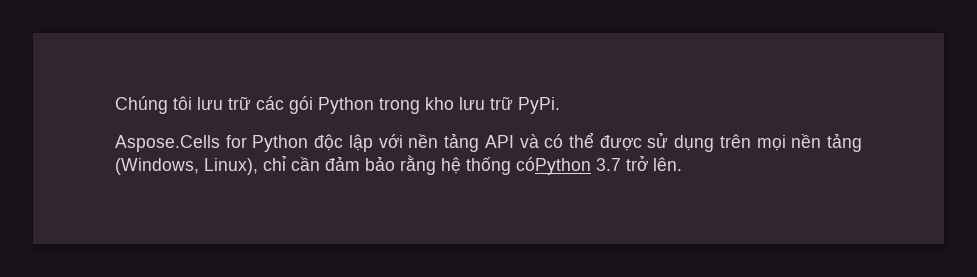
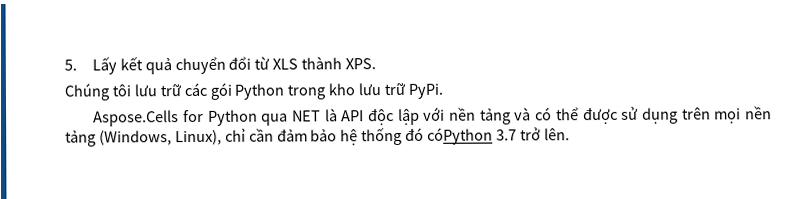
(115, 105) none -> [64,56,377,75] 5. Lấy kết quả chuyển đổi từ XLS thành XPS. //
(309, 143) none -> [261,108,365,126] qua NET là API
[484,135,514,148] API -> (511, 116) none
[400,155,436,175] rằng -> (338, 135) none
(511, 166) none -> [405,127,425,141] đó

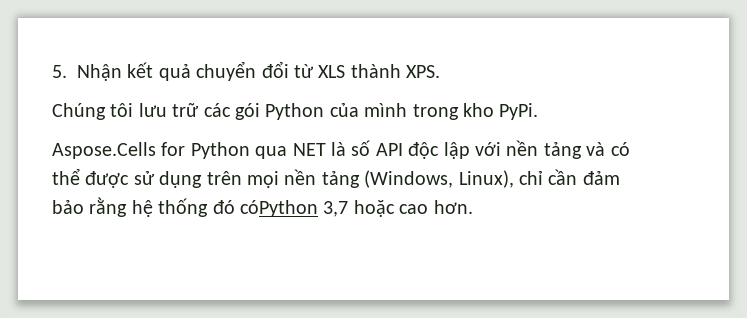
[91,56,117,75] Lấy -> [77,64,122,81] Nhận
[287,82,407,100] trong kho lưu trữ -> [329,103,494,120] của mình trong kho
(338, 115) none -> [351,140,371,156] số
(338, 135) none -> [89,197,128,217] rằng
[496,127,570,141] 3.7 trở lên. -> [323,200,473,217] 3,7 hoặc cao hơn.

